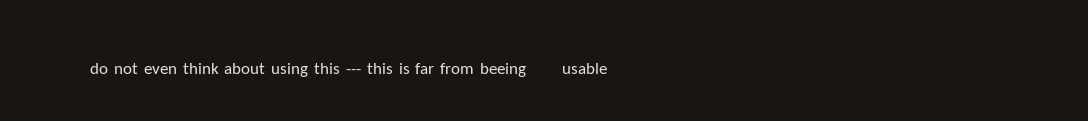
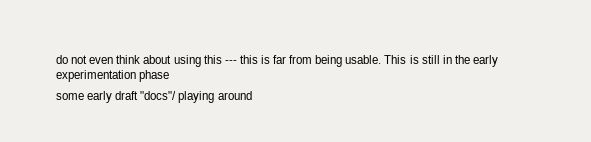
[479,63,607,77] beeing usable -> [315,55,498,67] [56,70,170,82] [56,91,252,103] being usable. This is still in the early experimentation phase // some early draft "docs"/ playing around

